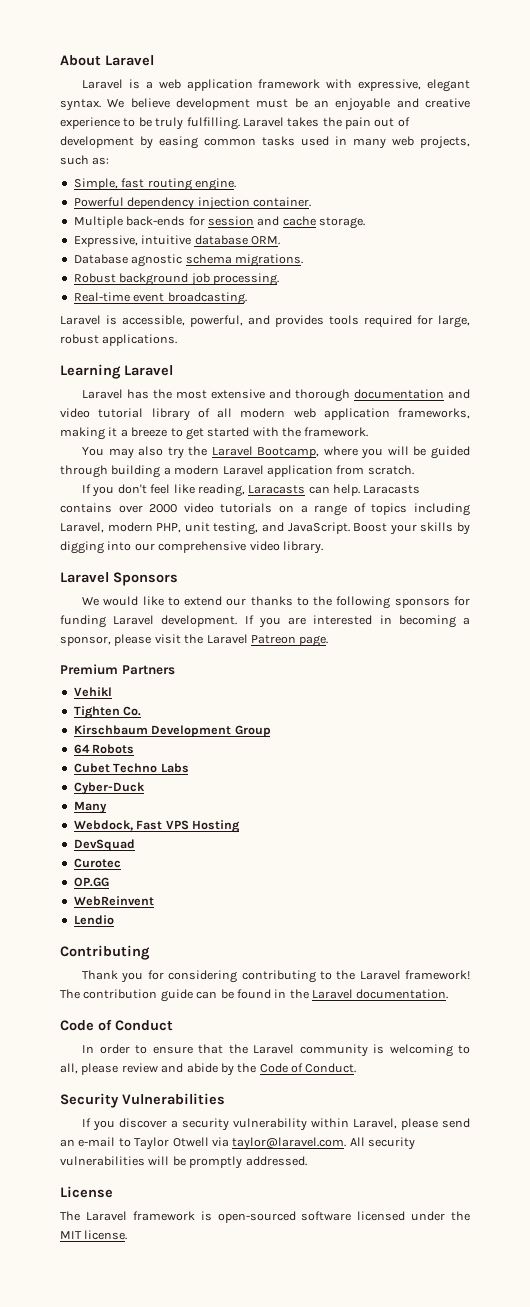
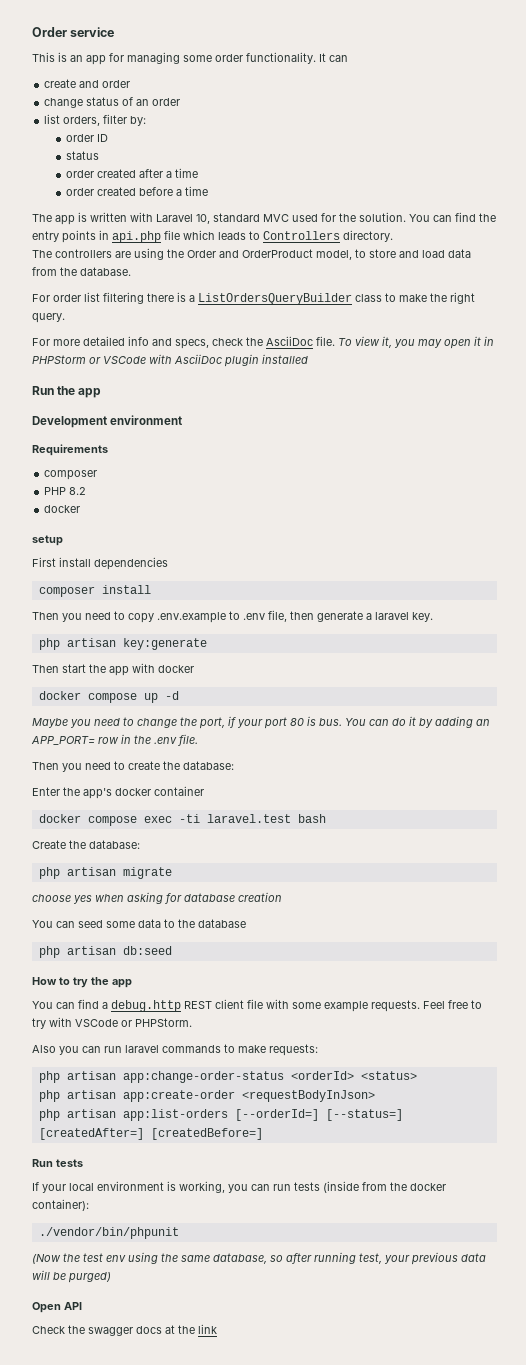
[60,55,154,66] [82,79,471,92] [60,98,470,111] [60,117,410,130] [60,136,470,149] [60,155,110,165] [73,178,236,191] [73,197,311,210] [73,216,365,229] [73,235,280,247] [73,254,303,267] [73,273,279,286] [73,292,247,305] [60,315,470,328] [60,334,178,346] [60,364,173,379] [82,389,471,402] [60,408,470,421] [60,427,369,440] [82,446,470,459] [60,465,414,478] [82,484,421,497] [60,503,470,516] [60,522,471,535] [60,541,323,554] [60,572,178,586] [82,596,470,609] [60,615,471,628] [60,634,329,647] [60,664,175,675] [73,687,112,697] [73,706,142,719] [73,725,271,737] [73,744,135,754] [73,763,189,773] [73,782,145,795] [73,801,107,814] [73,820,240,833] [73,839,135,852] [73,858,121,868] [73,877,109,887] [73,896,154,906] [73,915,114,925] [60,945,150,960] [82,970,471,983] [60,989,449,1002] [60,1019,173,1031] [82,1044,470,1057] [60,1063,357,1076] [60,1093,225,1108] [82,1118,471,1131] [60,1137,415,1150] [60,1156,307,1169] [60,1186,113,1198] [60,1211,470,1223] [60,1230,128,1240] About Laravel // Laravel is a web application framework with expressive, elegant syntax. We believe development must be an enjoyable and creative experience to be truly fulfilling. Laravel takes the pain out of development by easing common tasks used in many web projects, such as: // Simple, fast routing engine. // Powerful dependency injection container. // Multiple back-ends for session and cache storage. // Expressive, intuitive database ORM. // Database agnostic schema migrations. // Robust background job processing. // Real-time event broadcasting. // Laravel is accessible, powerful, and provides tools required for large, robust applications. // Learning Laravel // Laravel has the most extensive and thorough documentation and video tutorial library of all modern web application frameworks, making it a breeze to get started with the framework. // You may also try the Laravel Bootcamp, where you will be guided through building a modern Laravel application from scratch. // If you don't feel like reading, Laracasts can help. Laracasts contains over 2000 video tutorials on a range of topics including Laravel, modern PHP, unit testing, and JavaScript. Boost your skills by digging into our comprehensive video library. // Laravel Sponsors // We would like to extend our thanks to the following sponsors for funding Laravel development. If you are interested in becoming a sponsor, please visit the Laravel Patreon page. // Premium Partners // Vehikl // Tighten Co. // Kirschbaum Development Group // 64 Robots // Cubet Techno Labs // Cyber-Duck // Many // Webdock, Fast VPS Hosting // DevSquad // Curotec // OP.GG // WebReinvent // Lendio // Contributing // Thank you for considering contributing to the Laravel framework! The contribution guide can be found in the Laravel documentation. // Code of Conduct // In order to ensure that the Laravel community is welcoming to all, please review and abide by the Code of Conduct. // Security Vulnerabilities // If you discover a security vulnerability within Laravel, please send an e-mail to Taylor Otwell via taylor@laravel.com. All security vulnerabilities will be promptly addressed. // License // The Laravel framework is open-sourced software licensed under the MIT license. -> [32,27,115,37] [32,52,348,65] [44,79,131,88] [44,97,181,108] [44,114,147,126] [66,134,109,142] [66,151,100,160] [66,168,199,178] [66,186,209,196] [32,212,496,225] [32,230,393,243] [32,248,471,260] [32,267,131,276] [32,292,475,305] [32,313,65,323] [32,336,494,349] [32,354,308,367] [32,386,102,398] [32,415,183,428] [32,444,108,456] [44,470,98,480] [44,487,87,495] [44,505,81,513] [32,535,63,546] [32,557,168,570] [38,585,151,597] [32,610,433,623] [38,638,207,650] [32,663,194,676] [38,691,179,703] [32,716,490,729] [31,734,198,746] [32,761,234,772] [32,786,204,799] [38,814,326,826] [32,840,140,849] [38,867,172,879] [32,892,282,904] [32,919,246,928] [38,946,172,958] [32,977,132,988] [32,999,482,1012] [32,1017,192,1029] [32,1044,318,1056] [38,1071,417,1083] [38,1090,375,1102] [38,1109,403,1121] [38,1128,263,1140] [32,1159,83,1167] [32,1181,446,1193] [32,1199,89,1211] [38,1227,179,1239] [32,1252,486,1265] [32,1270,111,1283] [32,1302,82,1313] [32,1324,217,1336] Order service // This is an app for managing some order functionality. It can // create and order // change status of an order // list orders, filter by: // order ID // status // order created after a time // order created before a time // The app is written with Laravel 10, standard MVC used for the solution. You can find the entry points in api.php file which leads to Controllers directory. // The controllers are using the Order and OrderProduct model, to store and load data from the database. // For order list filtering there is a ListOrdersQueryBuilder class to make the right query. // For more detailed info and specs, check the AsciiDoc file. To view it, you may open it in PHPStorm or VSCode with AsciiDoc plugin installed // Run the app // Development environment // Requirements // composer // PHP 8.2 // docker // setup // First install dependencies // composer install // Then you need to copy .env.example to .env file, then generate a laravel key. // php artisan key:generate // Then start the app with docker // docker compose up -d // Maybe you need to change the port, if your port 80 is bus. You can do it by adding an APP_PORT= row in the .env file. // Then you need to create the database: // Enter the app's docker container // docker compose exec -ti laravel.test bash // Create the database: // php artisan migrate // choose yes when asking for database creation // You can seed some data to the database // php artisan db:seed // How to try the app // You can find a debug.http REST client file with some example requests. Feel free to try with VSCode or PHPStorm. // Also you can run laravel commands to make requests: // php artisan app:change-order-status <orderId> <status> // php artisan app:create-order <requestBodyInJson> // php artisan app:list-orders [--orderId=] [--status=] [createdAfter=] [createdBefore=] // Run tests // If your local environment is working, you can run tests (inside from the docker container): // ./vendor/bin/phpunit // (Now the test env using the same database, so after running test, your previous data will be purged) // Open API // Check the swagger docs at the link

